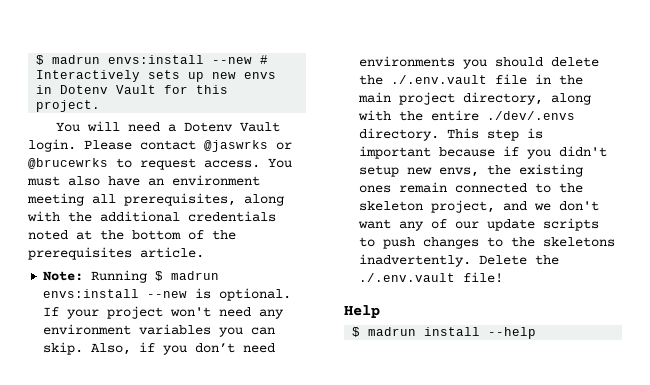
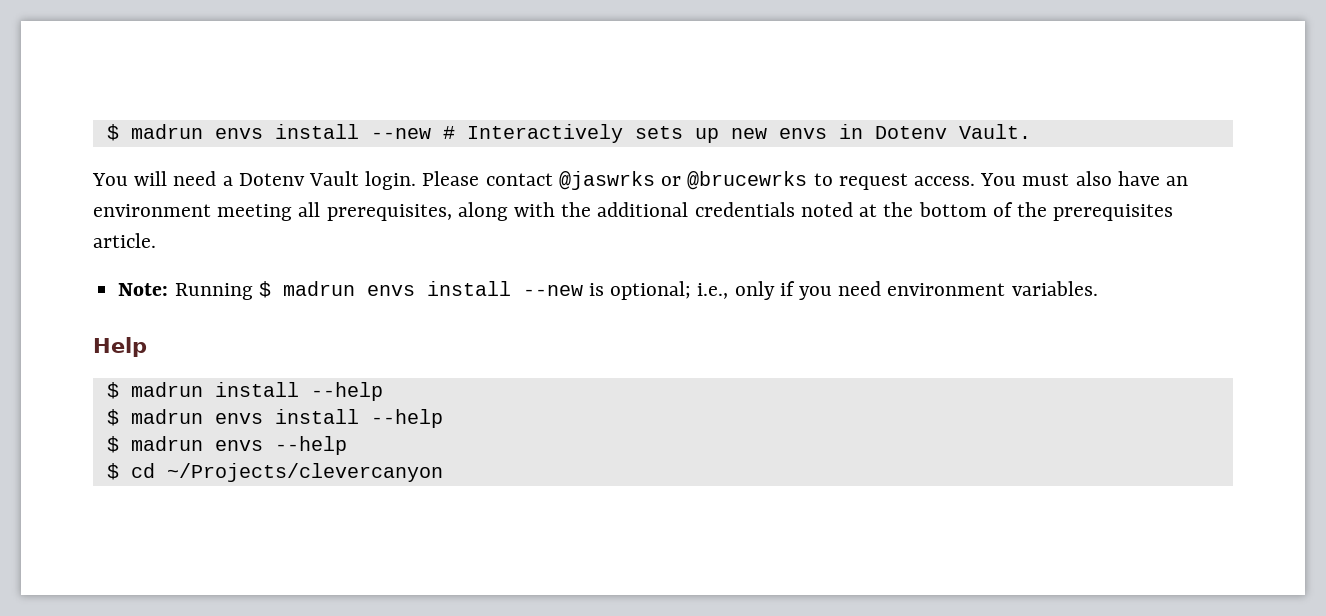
[36,55,205,65] $ madrun envs:install -> [106,124,359,141] $ madrun envs install
[116,85,229,94] [36,100,101,112] Vault for this project. -> [958,124,1031,139] Vault.
[43,288,292,301] [43,306,285,319] [43,324,276,337] [43,342,276,355] [359,56,600,69] [359,74,584,85] [358,92,592,105] [358,110,576,121] [359,128,544,141] [359,146,608,159] [359,164,584,177] [359,182,584,193] [359,200,600,213] [358,218,600,231] [359,237,616,249] [359,254,560,267] [359,272,504,283] envs:install --new is optional. If your project won't need any environment variables you can skip. Also, if you don’t need environments you should delete the ./.env.vault file in the main project directory, along with the entire ./dev/.envs directory. This step is important because if you didn't setup new envs, the existing ones remain connected to the skeleton project, and we don't want any of our update scripts to push changes to the skeletons inadvertently. Delete the ./.env.vault file! -> [366,281,1098,300] envs install --new is optional; i.e., only if you need environment variables.
(537, 333) none -> [106,409,443,428] [106,436,347,455] [106,463,443,482] // $ madrun envs install --help // $ madrun envs --help // $ cd ~/Projects/clevercanyon

